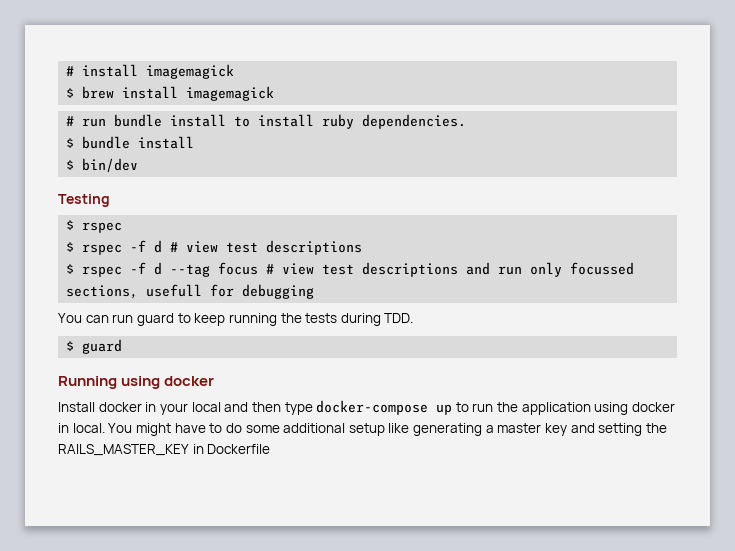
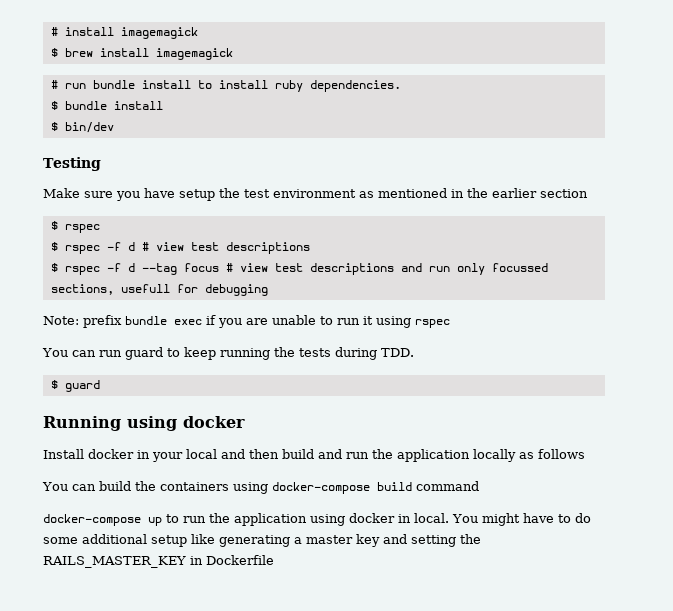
(110, 200) none -> [43,188,588,201] // Make sure you have setup the test environment as mentioned in the earlier section
(315, 291) none -> [43,315,450,328] // Note: prefix bundle exec if you are unable to run it using rspec
[284,402,313,415] type -> [282,449,585,462] [42,481,479,494] build and run the application locally as follows // You can build the containers using docker-compose build command //

